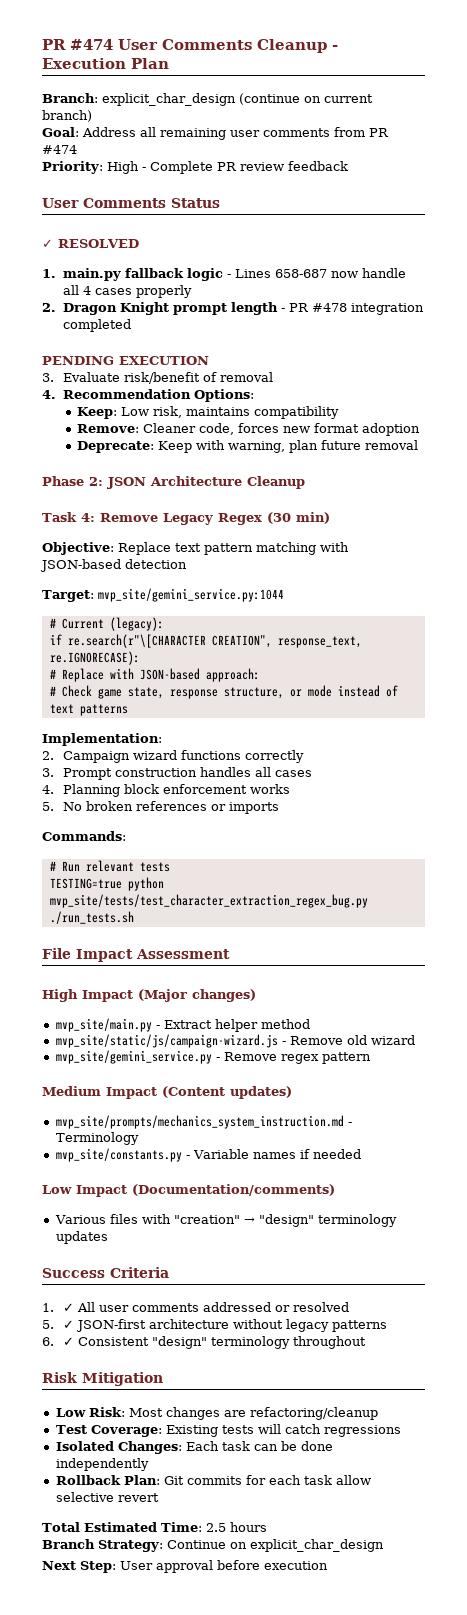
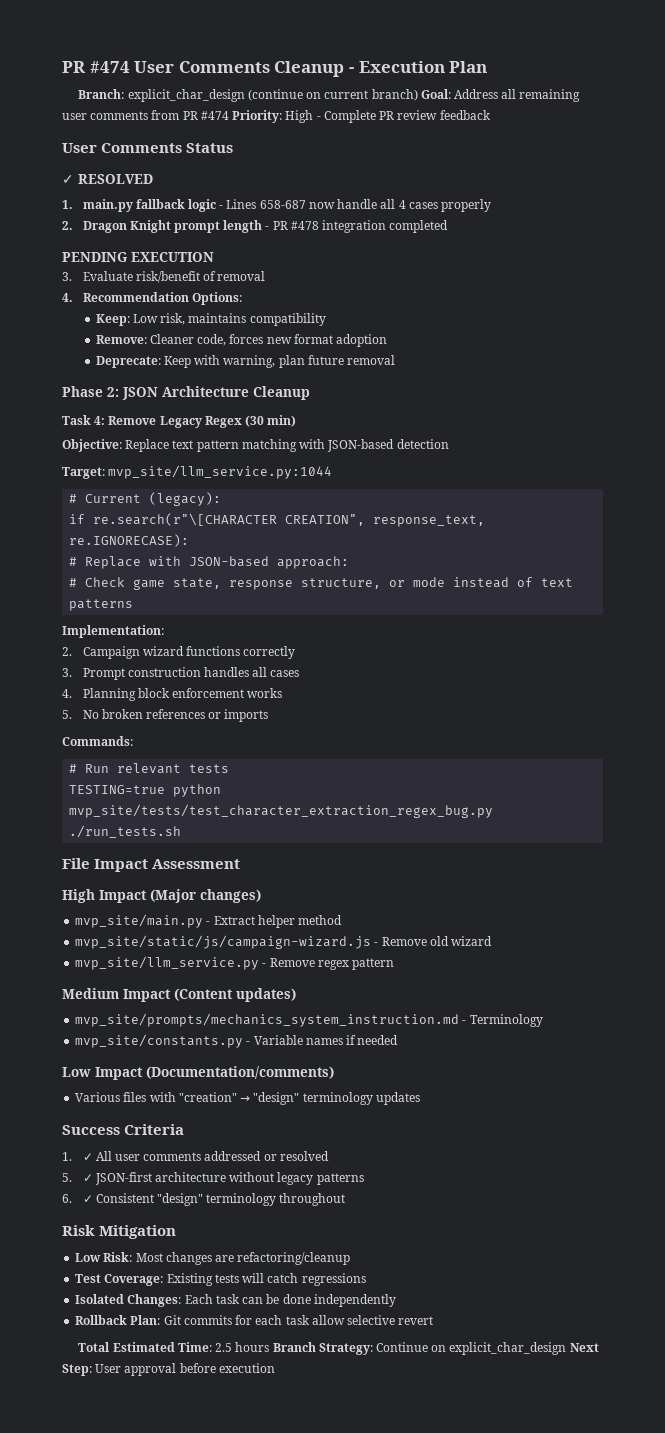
(92, 116) // -> (418, 95) none
(77, 149) // -> (229, 115) none
[97,588,284,602] mvp_site/gemini_service.py:1044 -> [108,465,333,479] mvp_site/llm_service.py:1044
[55,1050,212,1064] mvp_site/gemini_service.py -> [75,956,260,970] mvp_site/llm_service.py
(267, 1527) // -> (270, 1347) none
(384, 1545) // -> (567, 1348) none

